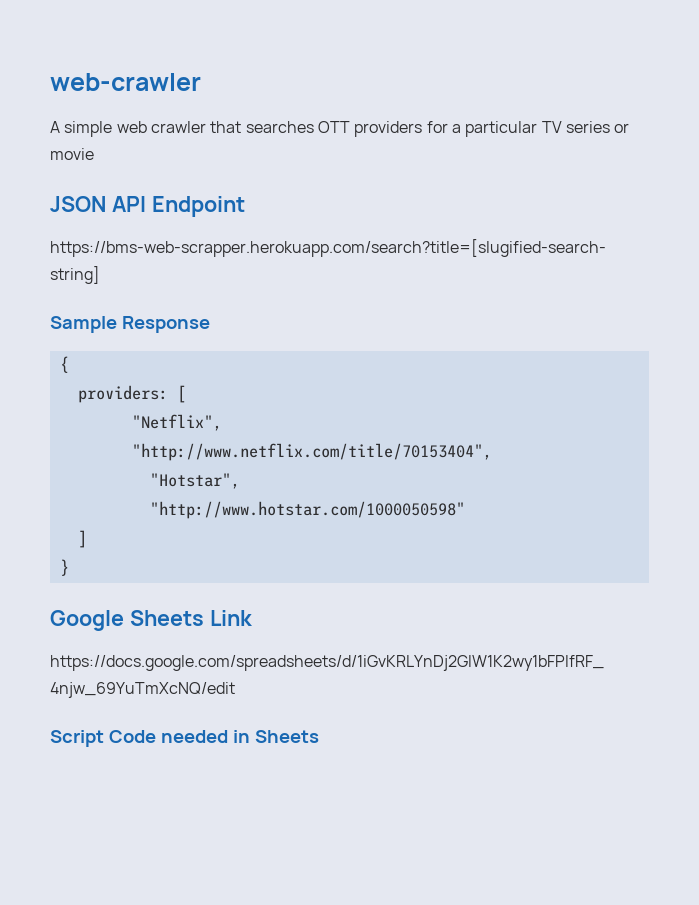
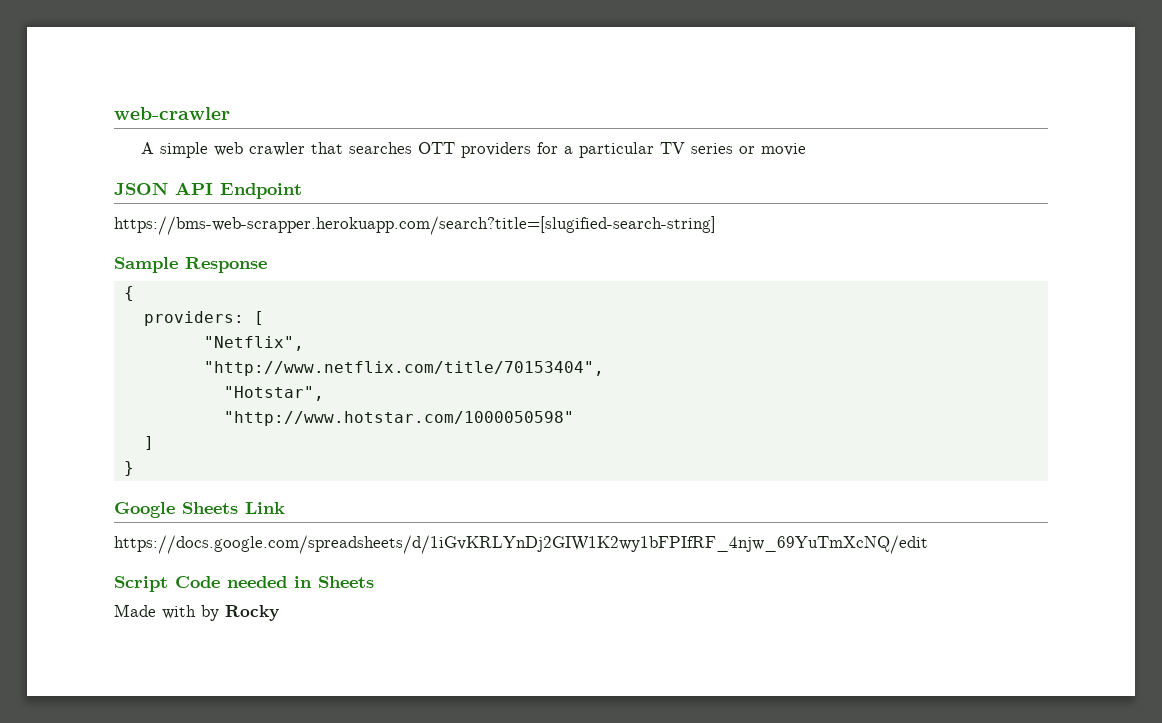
(319, 736) none -> [114,604,279,621] // Made with by Rocky

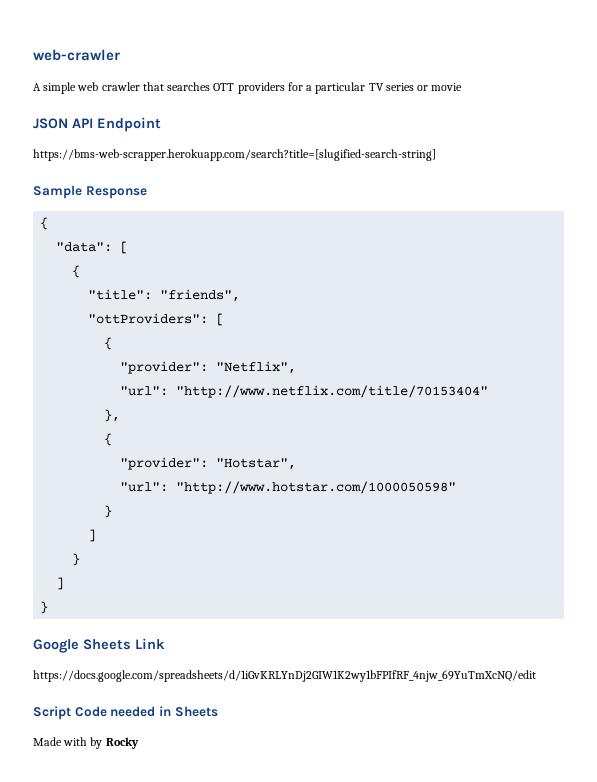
[143,311,264,326] [203,336,304,351] [203,361,604,376] providers: [ // "Netflix", // "http://www.netflix.com/title/70153404", // -> [56,241,129,254] [72,265,81,278] [88,289,241,302] [88,313,225,326] [104,337,113,350] [120,361,297,374] [120,385,489,398] [104,409,121,422] [104,433,113,446] [120,457,209,470] "data": [ // { // "title": "friends", // "ottProviders": [ // { // "provider": "Netflix", // "url": "http://www.netflix.com/title/70153404" // }, // { // "provider":
(324, 393) none -> [120,482,169,492] "url":
(574, 418) none -> [104,505,113,518] [88,529,97,542] [72,553,81,566] // } // ] // }

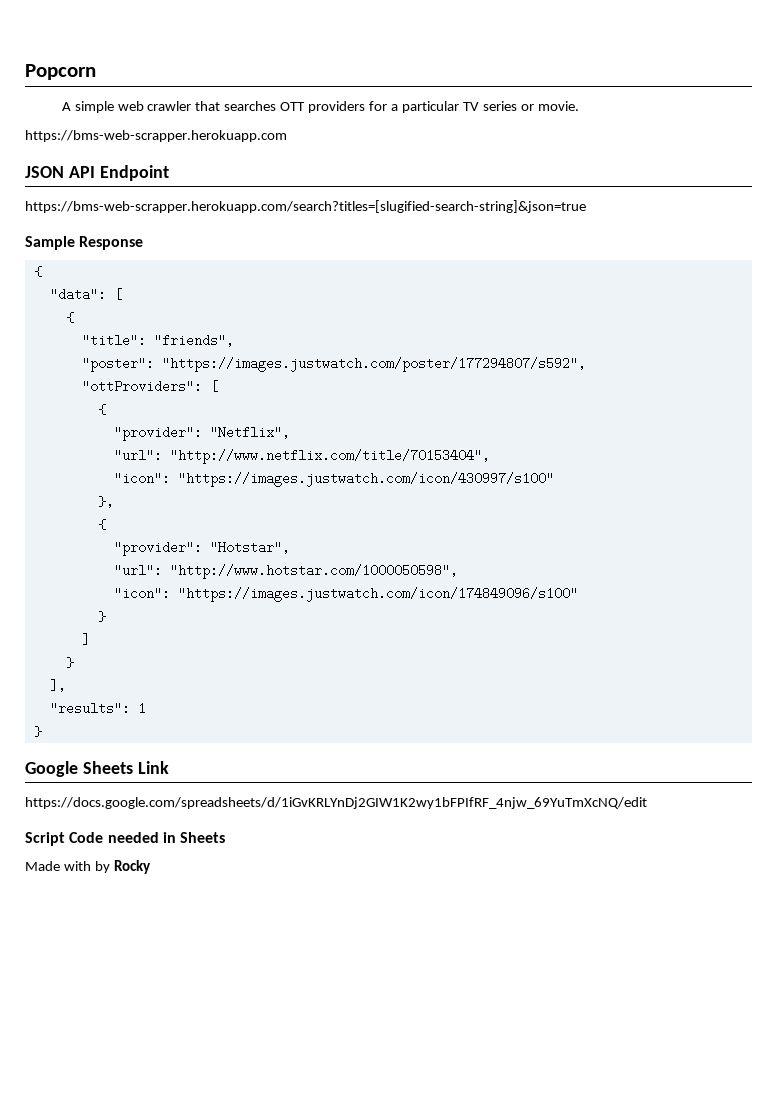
[33,49,120,61] web-crawler -> [25,64,96,80] Popcorn
[431,83,463,91] movie -> [537,101,579,111] [25,130,287,142] movie. // https://bms-web-scrapper.herokuapp.com
[33,149,436,161] https://bms-web-scrapper.herokuapp.com/search?title=[slugified-search-string] -> [25,200,586,213] https://bms-web-scrapper.herokuapp.com/search?titles=[slugified-search-string]&json=true
(241, 295) none -> [81,357,586,372] // "poster": "https://images.justwatch.com/poster/177294807/s592",
[176,385,489,398] "http://www.netflix.com/title/70153404" -> [169,449,490,464] [113,472,554,487] "http://www.netflix.com/title/70153404", // "icon": "https://images.justwatch.com/icon/430997/s100"
[176,481,457,494] [104,505,113,518] [88,529,97,542] [72,553,81,566] [56,577,65,590] "http://www.hotstar.com/1000050598" // } // ] // } // ] -> [169,564,458,579] [113,587,578,602] [97,611,106,622] [81,633,90,646] [65,657,74,668] [49,679,66,692] [49,702,146,715] "http://www.hotstar.com/1000050598", // "icon": "https://images.justwatch.com/icon/174849096/s100" // } // ] // } // ], // "results": 1

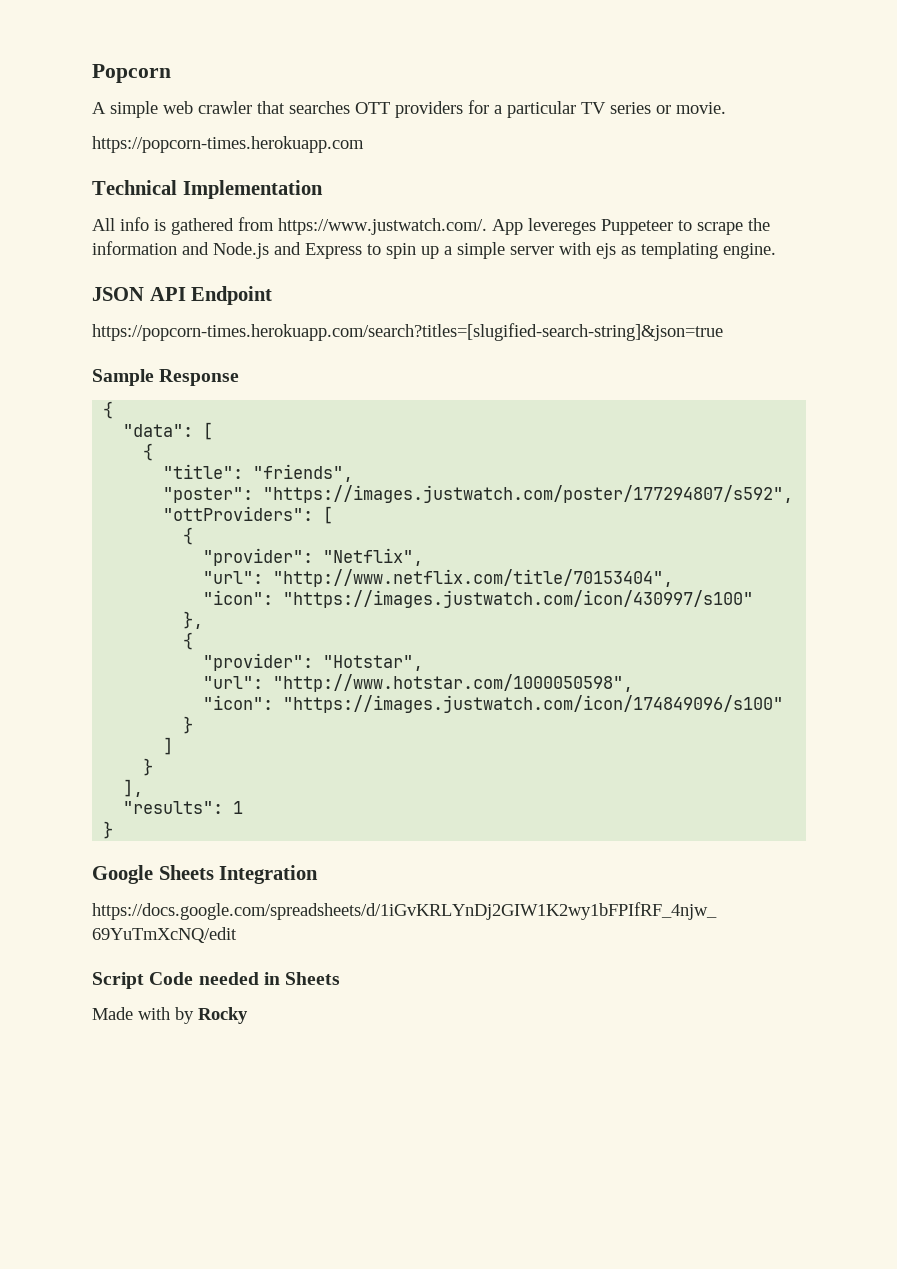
[25,130,287,142] https://bms-web-scrapper.herokuapp.com -> [92,136,364,153] [92,180,323,199] [92,217,770,235] [92,241,776,259] https://popcorn-times.herokuapp.com // Technical Implementation // All info is gathered from https://www.justwatch.com/. App levereges Puppeteer to scrape the information and Node.js and Express to spin up a simple server with ejs as templating engine.
[25,200,586,213] https://bms-web-scrapper.herokuapp.com/search?titles=[slugified-search-string]&json=true -> [92,323,723,341] https://popcorn-times.herokuapp.com/search?titles=[slugified-search-string]&json=true
[137,761,169,774] Link -> [219,865,319,884] Integration

